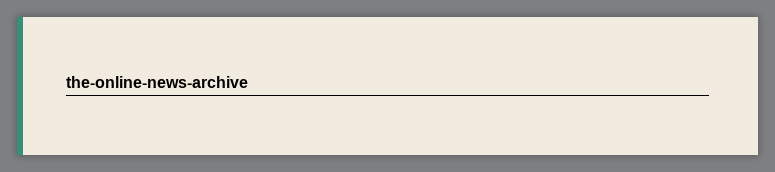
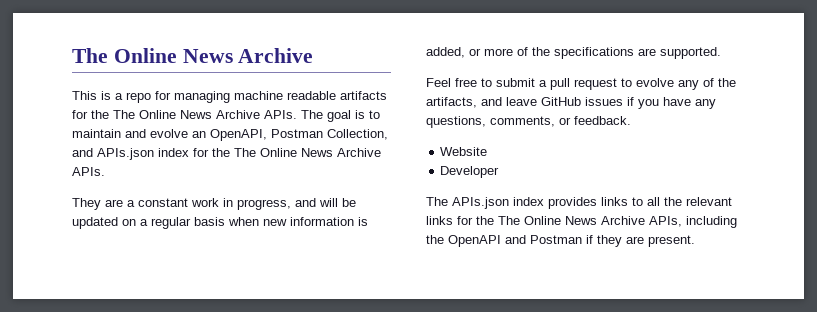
[66,76,248,88] the-online-news-archive -> [72,48,314,63] [72,91,387,103] [72,110,380,122] [72,129,388,141] [72,148,381,160] [72,167,105,176] [72,198,356,210] [72,217,368,229] [426,47,721,59] [426,78,736,90] [426,97,716,109] [426,116,631,128] [440,147,488,156] [440,166,500,178] [426,197,732,209] [426,216,737,228] [426,235,695,247] The Online News Archive // This is a repo for managing machine readable artifacts for the The Online News Archive APIs. The goal is to maintain and evolve an OpenAPI, Postman Collection, and APIs.json index for the The Online News Archive APIs. // They are a constant work in progress, and will be updated on a regular basis when new information is added, or more of the specifications are supported. // Feel free to submit a pull request to evolve any of the artifacts, and leave GitHub issues if you have any questions, comments, or feedback. // Website // Developer // The APIs.json index provides links to all the relevant links for the The Online News Archive APIs, including the OpenAPI and Postman if they are present.

